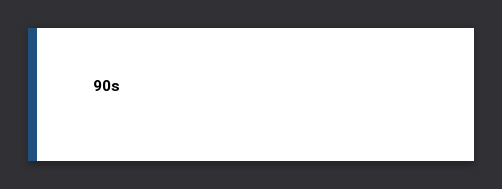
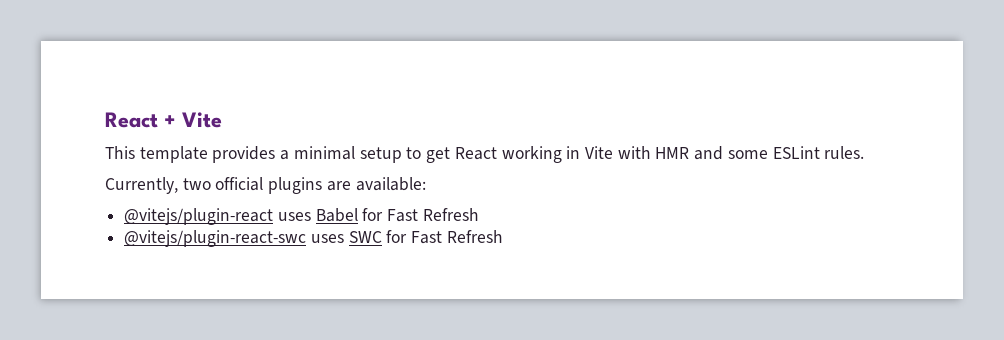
[93,80,120,91] 90s -> [105,112,222,128] [105,146,865,163] [105,177,426,194] [124,208,479,225] [124,230,503,247] React + Vite // This template provides a minimal setup to get React working in Vite with HMR and some ESLint rules. // Currently, two official plugins are available: // @vitejs/plugin-react uses Babel for Fast Refresh // @vitejs/plugin-react-swc uses SWC for Fast Refresh

